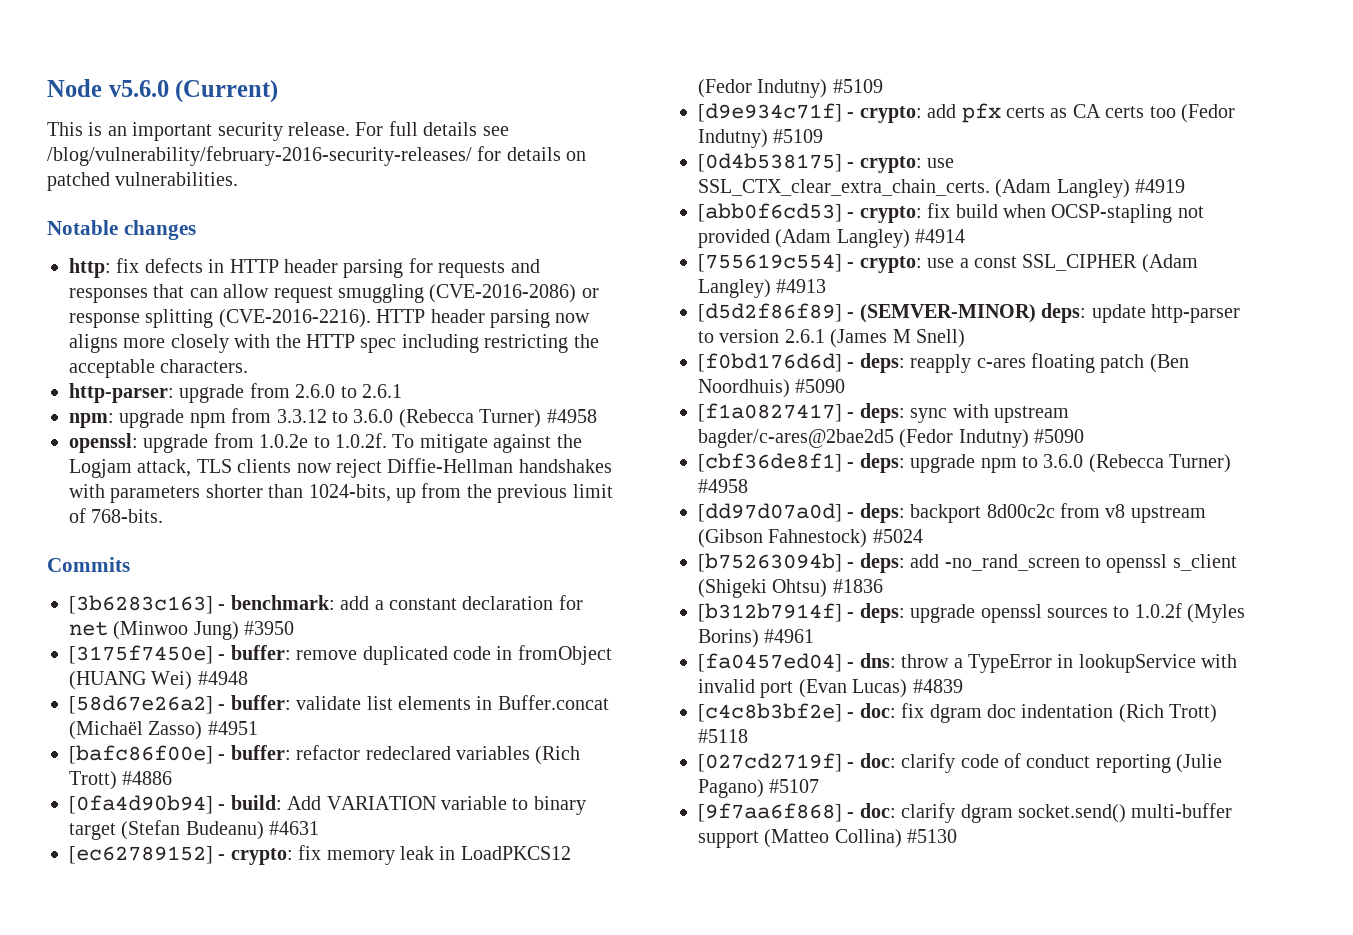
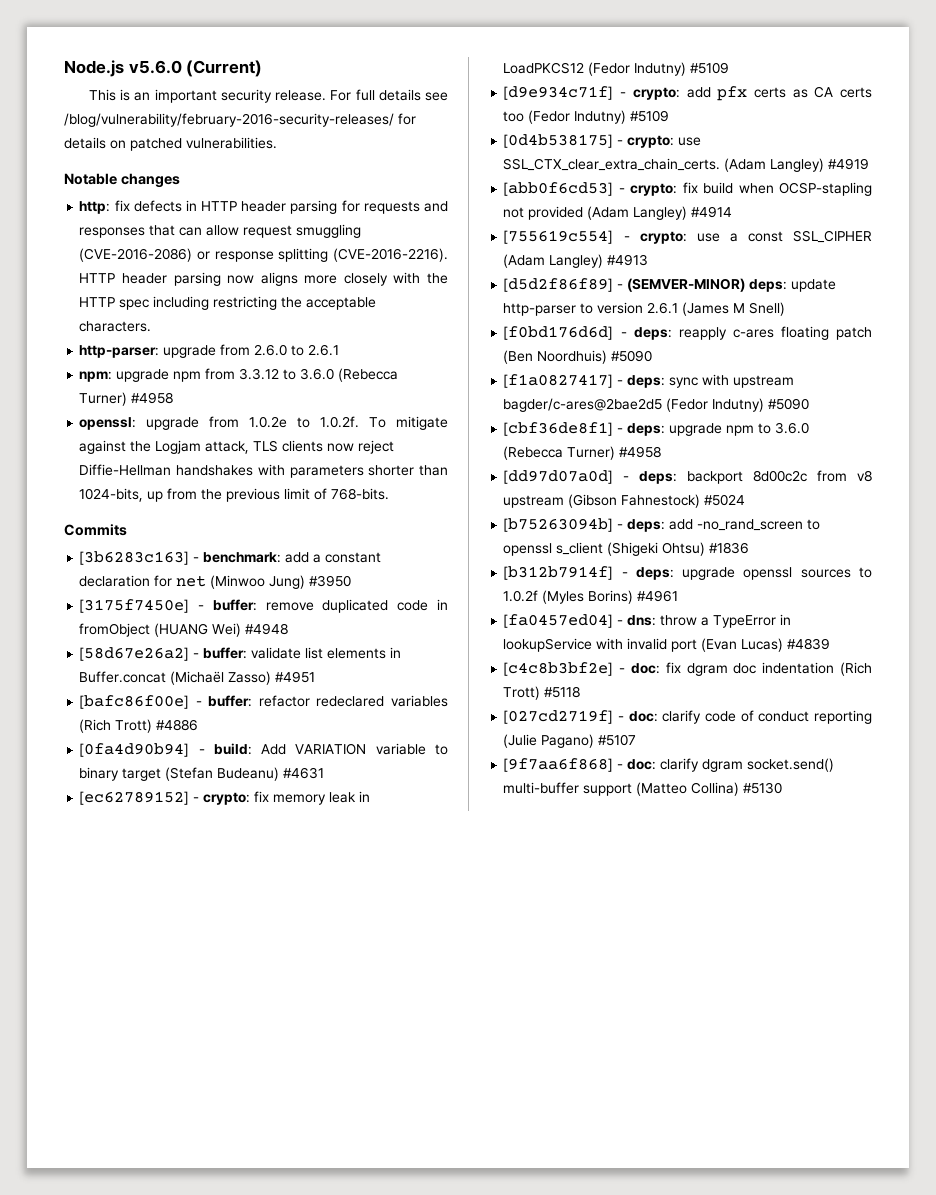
[47,79,102,97] Node -> [64,60,124,77] Node.js

